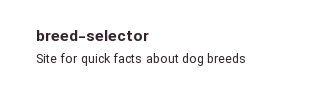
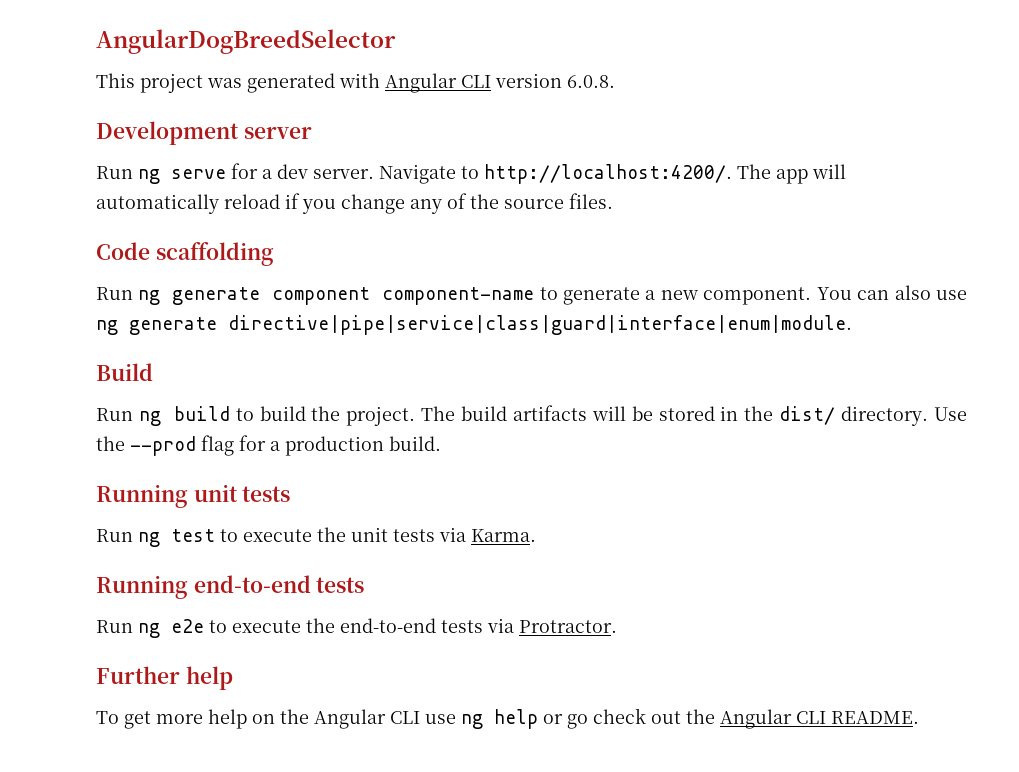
[36,30,149,41] [36,53,247,66] breed-selector // Site for quick facts about dog breeds -> [96,29,396,54] [96,73,615,93] [96,121,312,145] [96,163,846,184] [96,193,613,214] [96,242,274,266] [96,285,967,305] [96,315,852,335] [96,363,153,381] [96,405,968,426] [96,435,441,456] [96,484,291,508] [96,527,536,547] [96,575,365,599] [96,618,617,638] [96,666,233,690] [96,708,919,729] AngularDogBreedSelector // This project was generated with Angular CLI version 6.0.8. // Development server // Run ng serve for a dev server. Navigate to http://localhost:4200/. The app will automatically reload if you change any of the source files. // Code scaffolding // Run ng generate component component-name to generate a new component. You can also use ng generate directive|pipe|service|class|guard|interface|enum|module. // Build // Run ng build to build the project. The build artifacts will be stored in the dist/ directory. Use the --prod flag for a production build. // Running unit tests // Run ng test to execute the unit tests via Karma. // Running end-to-end tests // Run ng e2e to execute the end-to-end tests via Protractor. // Further help // To get more help on the Angular CLI use ng help or go check out the Angular CLI README.

